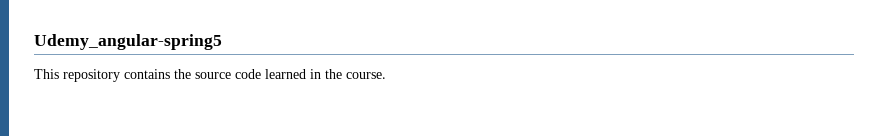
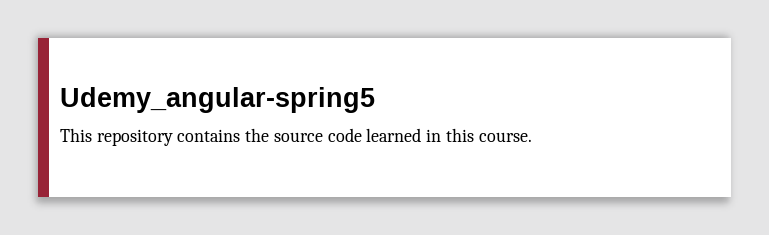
[325,69,342,79] the -> [445,128,474,142] this

